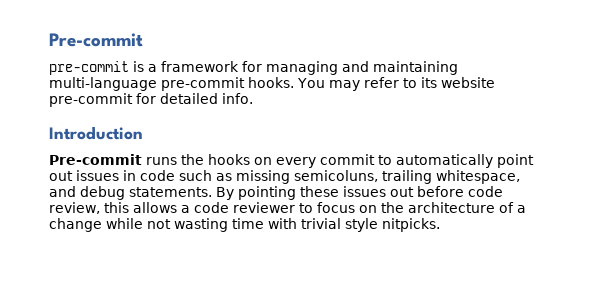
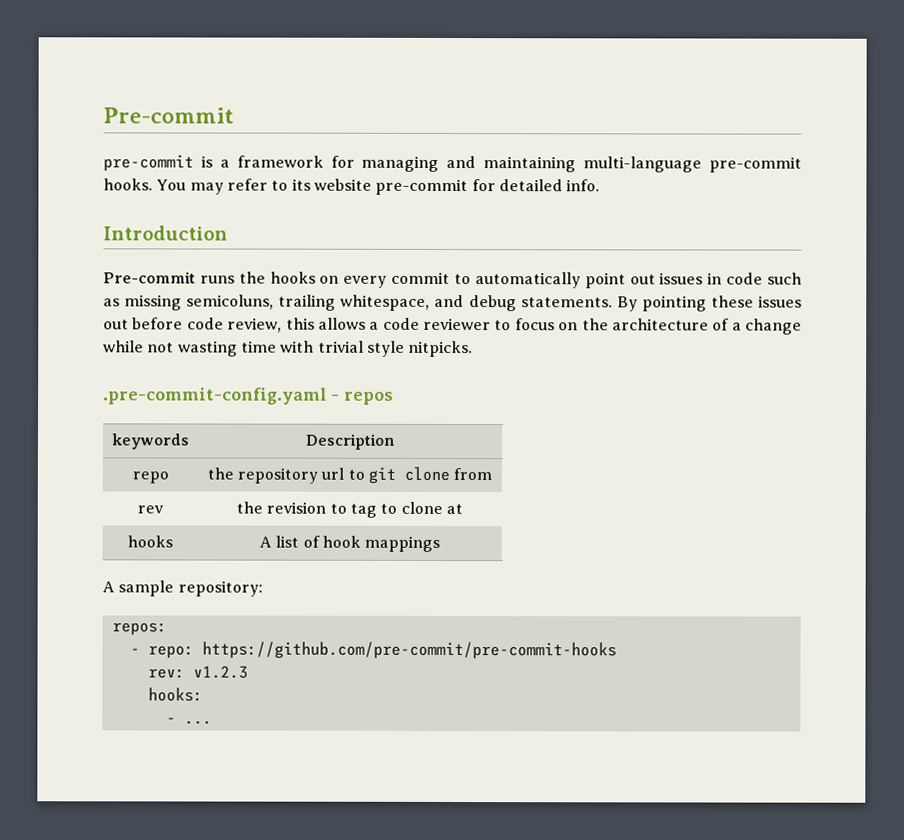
(440, 225) none -> [103,387,394,405] [111,433,189,450] [305,433,395,450] [131,471,169,484] [206,466,493,484] [137,505,164,514] [236,501,463,518] [127,535,173,548] [258,535,441,552] [102,580,263,597] [111,622,167,636] [129,641,617,660] [147,665,248,679] [147,687,203,702] [165,717,212,725] // .pre-commit-config.yaml - repos // keywords | Description // repo | the repository url to git clone from // rev | the revision to tag to clone at // hooks | A list of hook mappings // A sample repository: // repos: // - repo: https://github.com/pre-commit/pre-commit-hooks // rev: v1.2.3 // hooks: // - ...

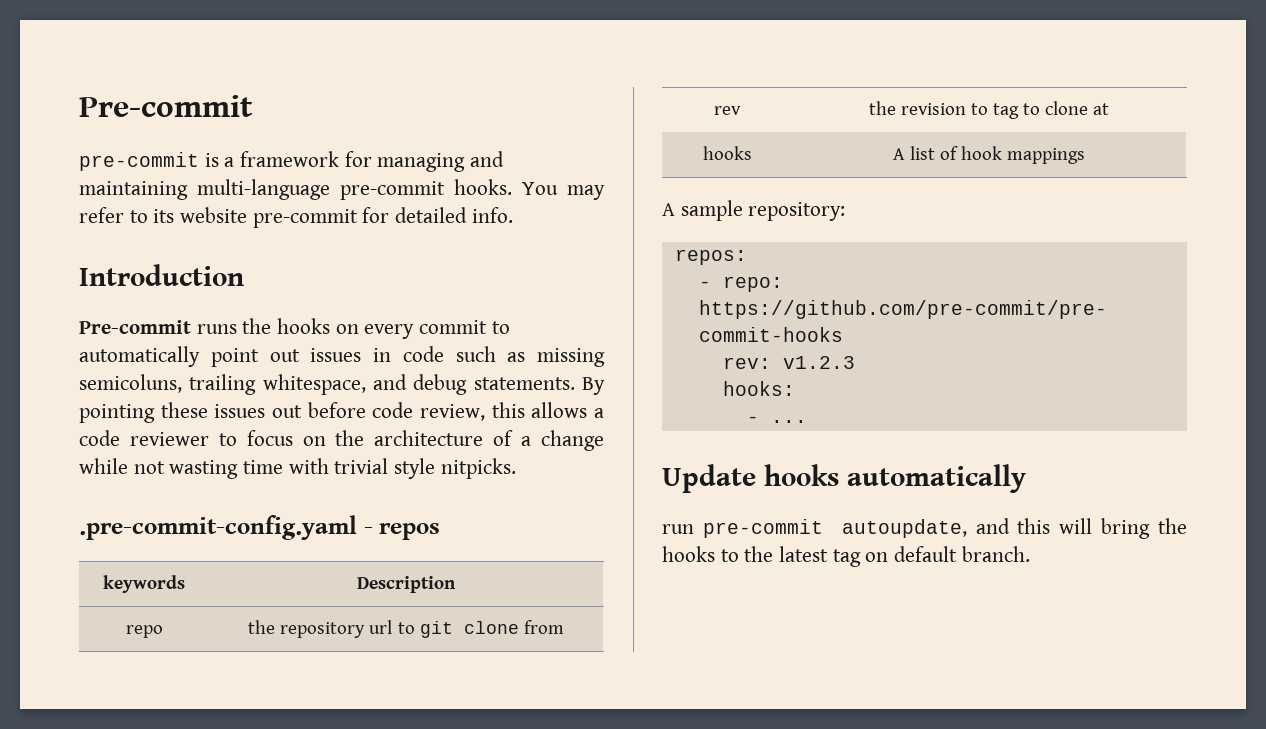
(212, 722) none -> [662,464,1026,493] [662,518,1187,539] [662,546,1030,567] // Update hooks automatically // run pre-commit autoupdate, and this will bring the hooks to the latest tag on default branch.

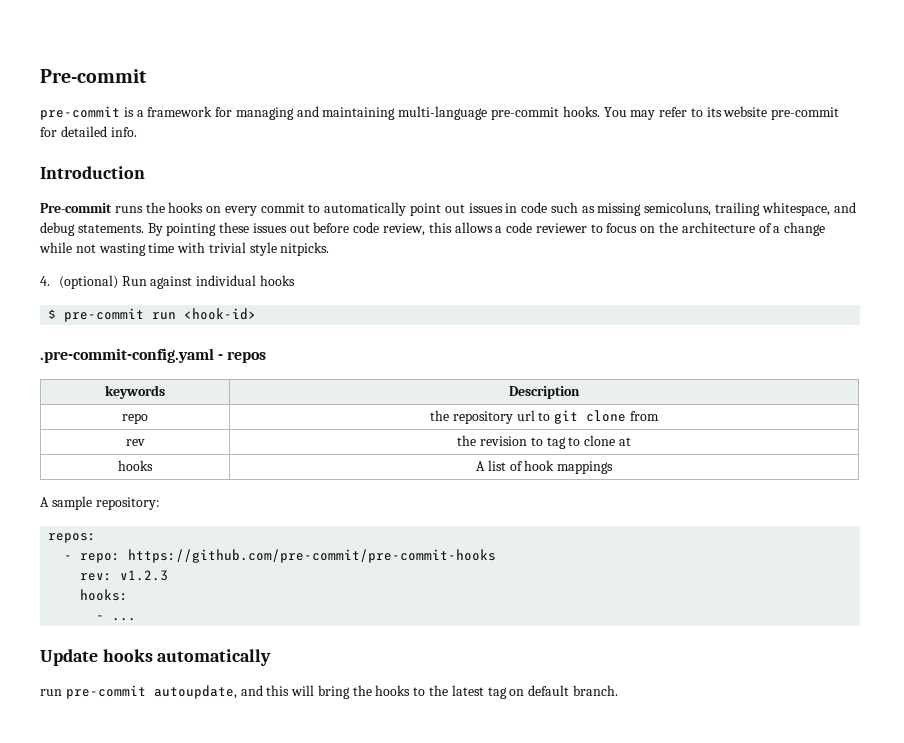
(516, 468) none -> [40,275,295,289] [48,308,257,322] // 4. (optional) Run against individual hooks // $ pre-commit run <hook-id>

